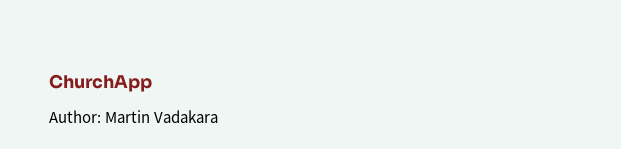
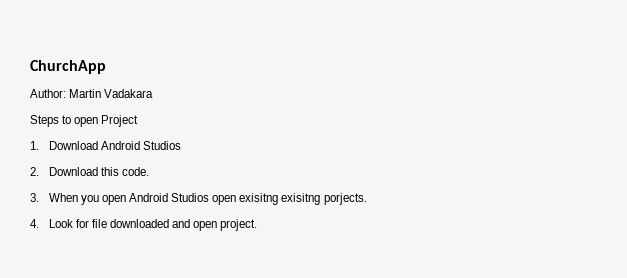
(219, 116) none -> [30,115,139,127] [30,141,181,150] [30,167,149,176] [30,193,367,205] [30,219,258,231] // Steps to open Project // 1. Download Android Studios // 2. Download this code. // 3. When you open Android Studios open exisitng exisitng porjects. // 4. Look for file downloaded and open project.

